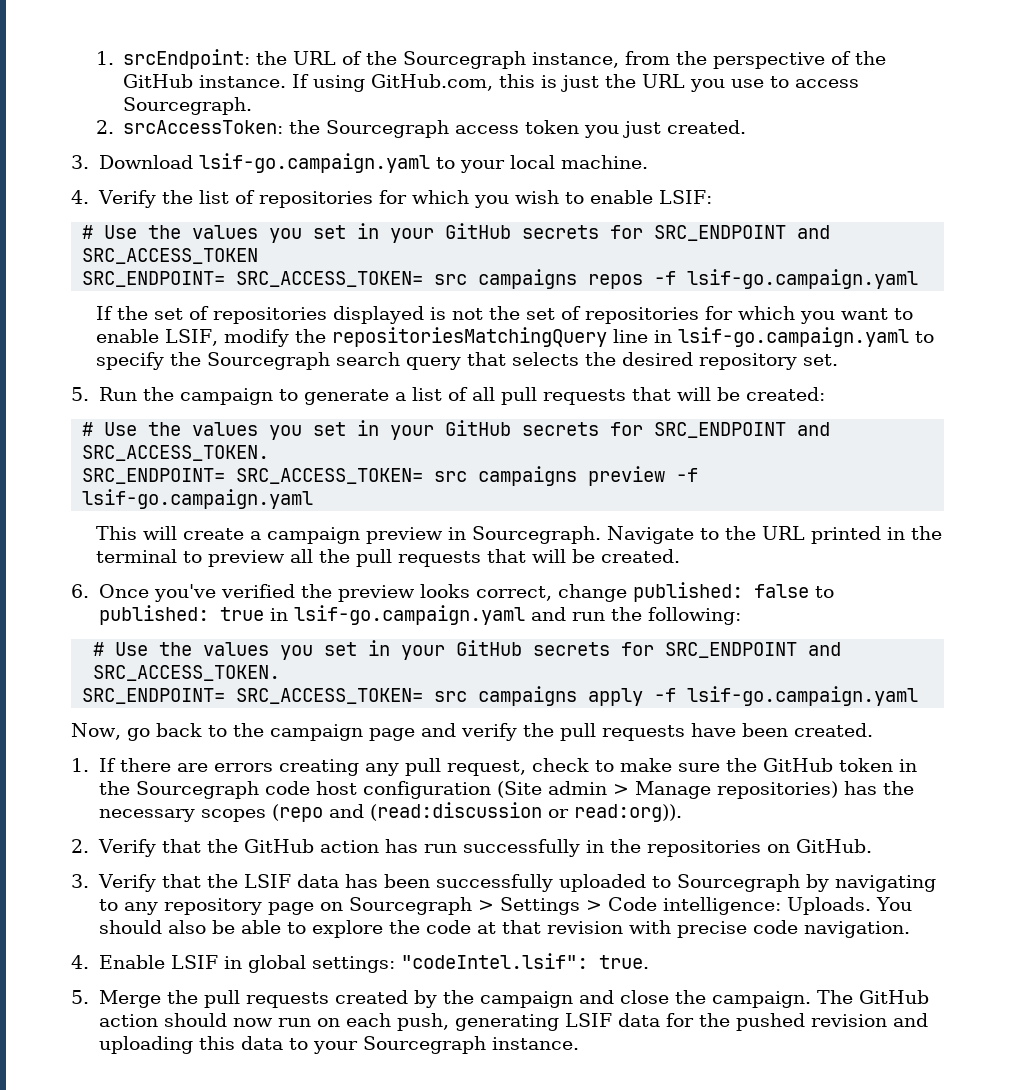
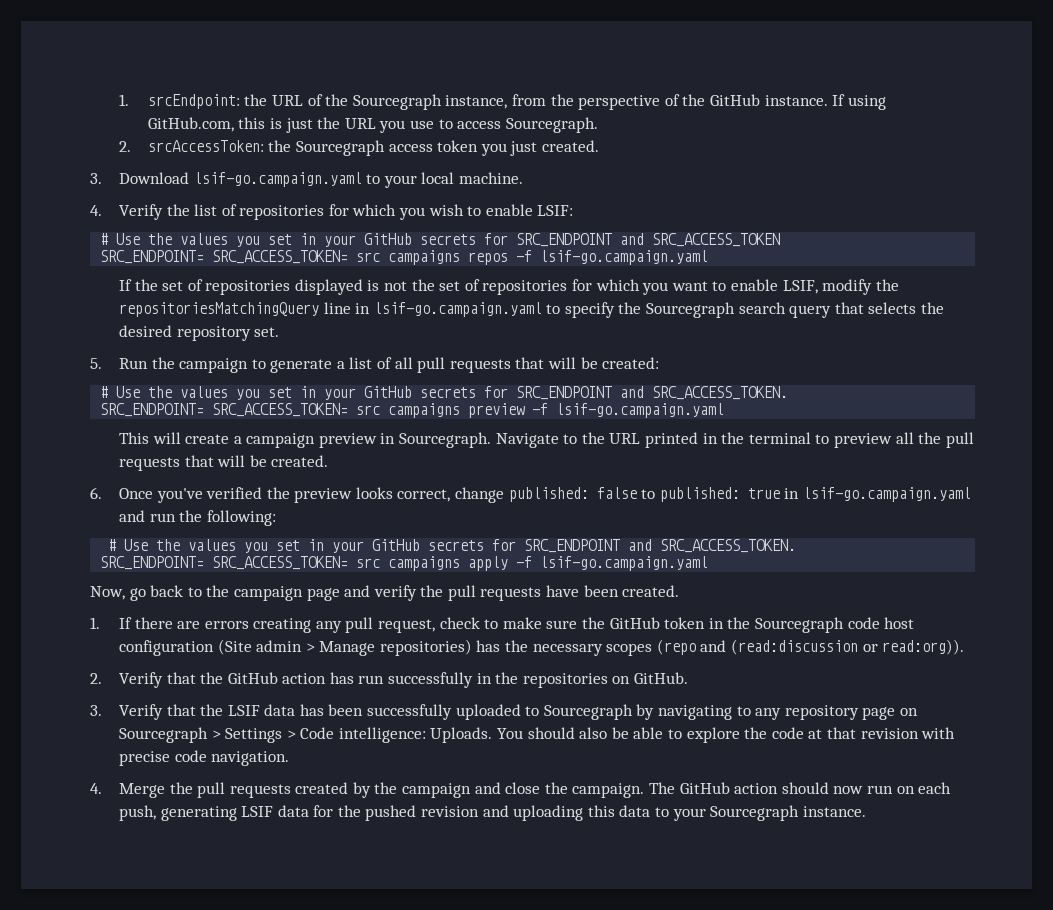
[98,953,649,973] [71,990,89,1004] Enable LSIF in global settings: "codeIntel.lsif": true. // 5. -> (102, 788) none

